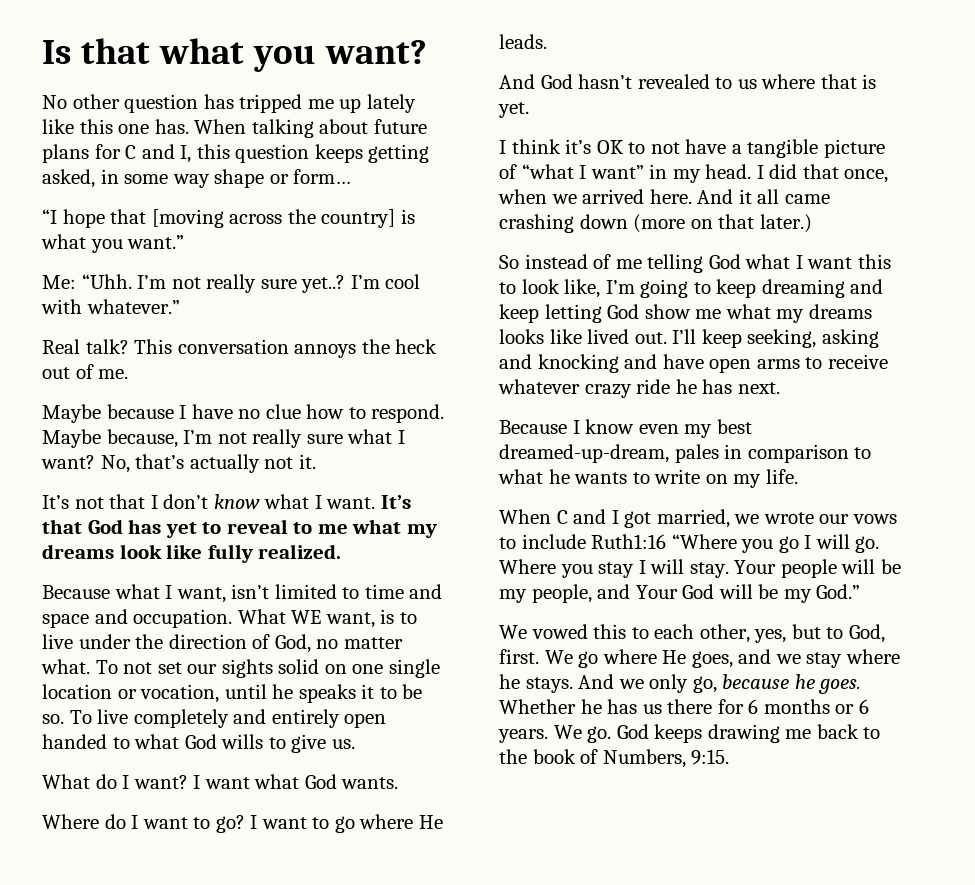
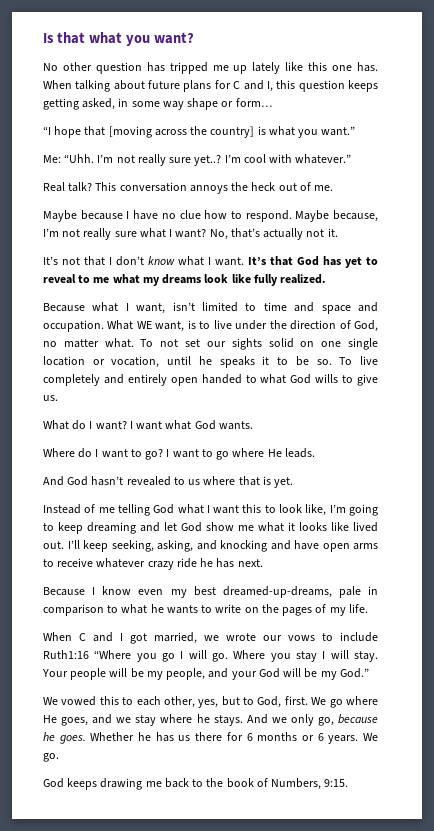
[499,139,885,158] [499,164,889,183] [498,189,830,204] [499,214,812,233] [499,254,588,269] I think it’s OK to not have a tangible picture of “what I want” in my head. I did that once, when we arrived here. And it all came crashing down (more on that later.) // So instead -> [43,504,81,514] Instead
[499,304,602,323] keep letting -> [164,522,177,531] let
[776,304,872,323] my dreams -> [288,522,295,531] it
[821,329,879,348] asking -> [157,540,193,552] asking,
[499,444,719,463] dreamed-up-dream, pales -> [222,586,361,598] dreamed-up-dreams, pale
(728, 479) none -> [261,604,327,616] the pages of
[635,585,678,599] Your -> [231,671,257,680] your
(612, 734) none -> (59, 757) //

